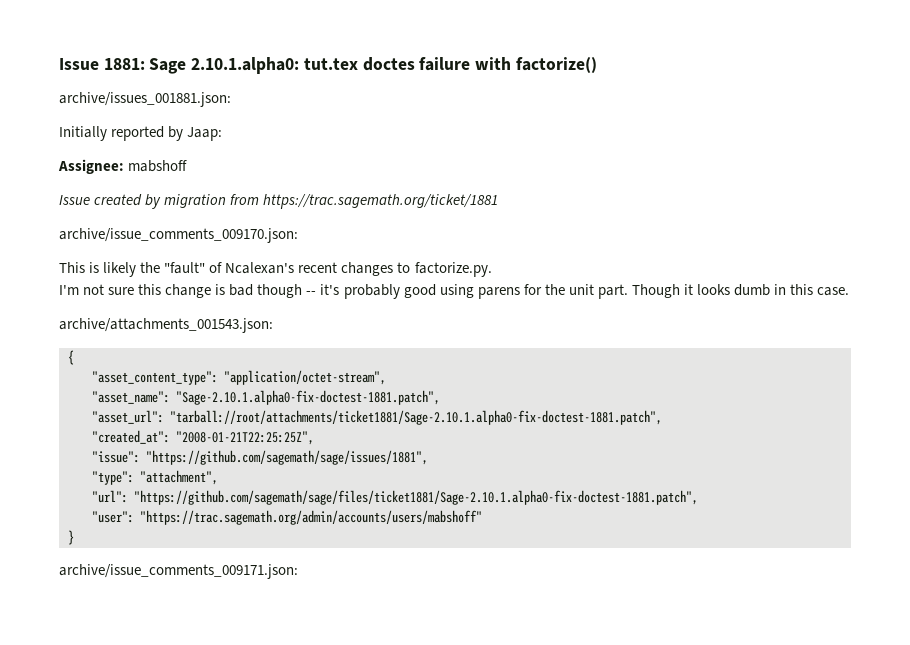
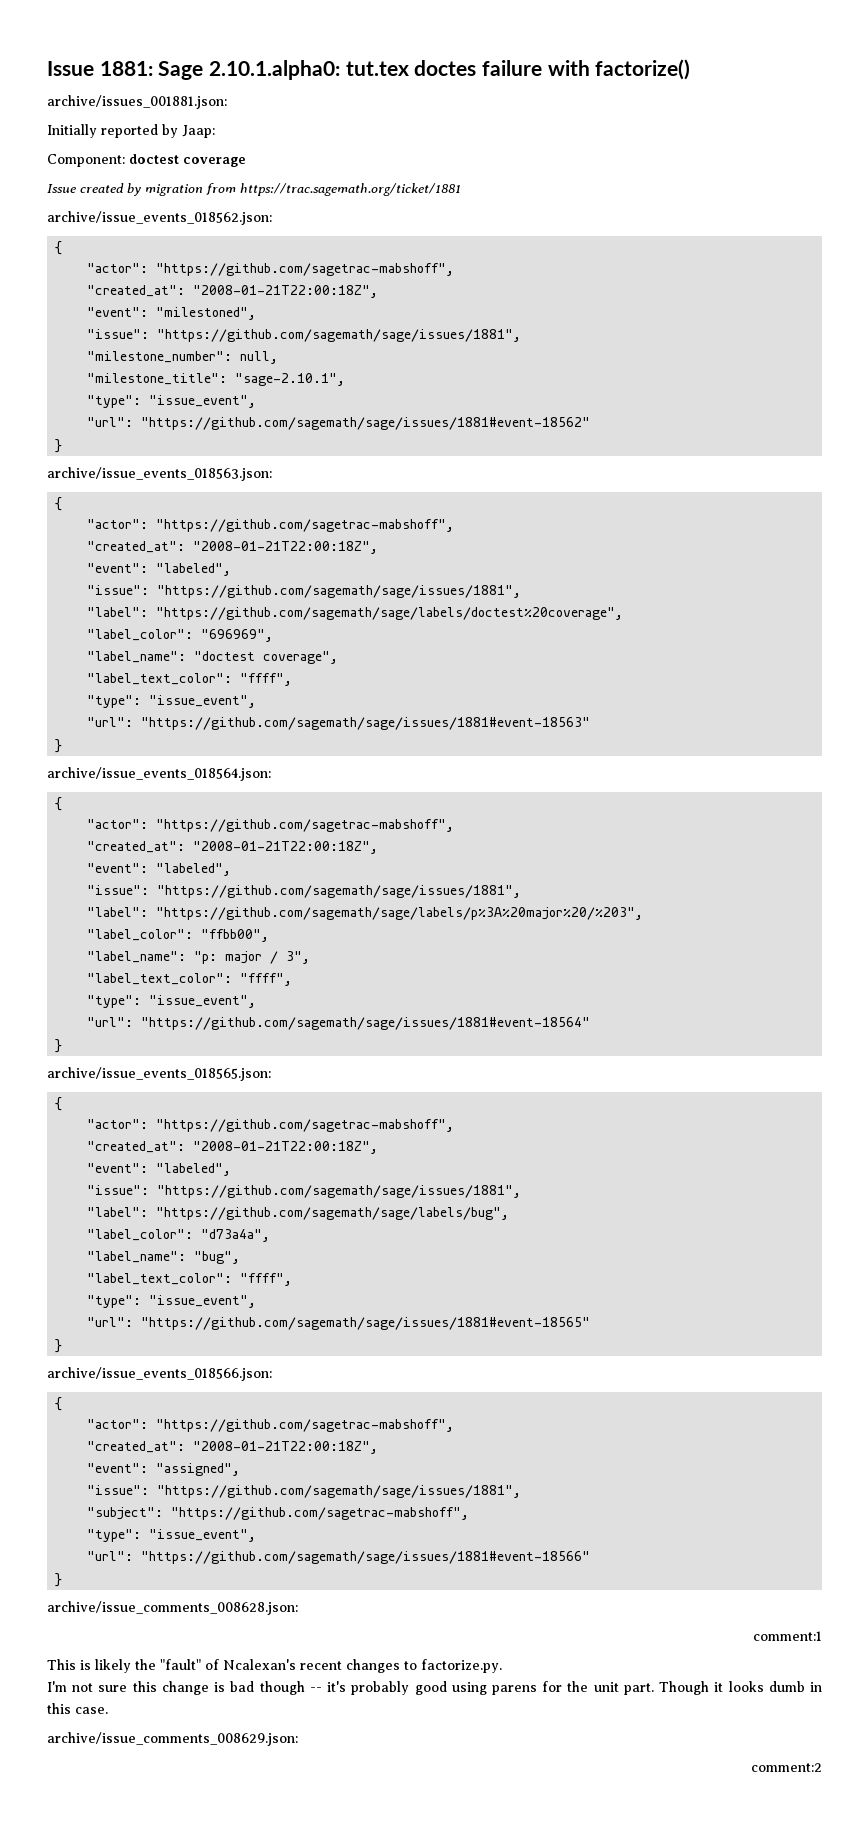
[58,159,188,174] Assignee: mabshoff -> [47,154,246,167] Component: doctest coverage
[59,228,298,243] archive/issue_comments_009170.json: -> [47,211,272,225] [55,241,63,255] [87,263,455,276] [87,285,379,298] [87,307,257,320] [87,329,522,342] [87,351,279,364] [87,373,346,386] [87,395,257,408] [87,417,591,430] [55,439,63,453] [47,467,272,481] [55,497,63,511] [87,519,455,532] [87,541,379,554] [87,563,232,576] [87,585,522,598] [87,607,624,620] [87,629,274,642] [87,651,339,664] [87,673,293,686] [87,695,257,708] [87,717,591,730] [55,739,63,753] [47,767,271,781] [55,797,63,811] [87,819,455,832] [87,841,379,854] [87,863,232,876] [87,885,522,898] [87,907,644,920] [87,929,270,942] [87,951,311,964] [87,973,293,986] [87,995,257,1008] [87,1017,591,1030] [55,1039,63,1053] [47,1067,271,1081] [55,1097,63,1111] [87,1119,455,1132] [87,1141,379,1154] [87,1163,232,1176] [87,1185,522,1198] [87,1207,510,1220] [87,1229,271,1242] [87,1251,241,1264] [87,1273,293,1286] [87,1295,257,1308] [87,1317,591,1330] [55,1339,63,1353] [47,1367,272,1381] [55,1397,63,1411] [87,1419,455,1432] [87,1441,379,1454] [87,1463,241,1476] [87,1485,522,1498] [87,1507,470,1520] [87,1529,257,1542] [87,1551,591,1564] [55,1573,63,1587] [47,1601,298,1615] [753,1631,822,1641] archive/issue_events_018562.json: // { // "actor": "https://github.com/sagetrac-mabshoff", // "created_at": "2008-01-21T22:00:18Z", // "event": "milestoned", // "issue": "https://github.com/sagemath/sage/issues/1881", // "milestone_number": null, // "milestone_title": "sage-2.10.1", // "type": "issue_event", // "url": "https://github.com/sagemath/sage/issues/1881#event-18562" // } // archive/issue_events_018563.json: // { // "actor": "https://github.com/sagetrac-mabshoff", // "created_at": "2008-01-21T22:00:18Z", // "event": "labeled", // "issue": "https://github.com/sagemath/sage/issues/1881", // "label": "https://github.com/sagemath/sage/labels/doctest%20coverage", // "label_color": "696969", // "label_name": "doctest coverage", // "label_text_color": "ffff", // "type": "issue_event", // "url": "https://github.com/sagemath/sage/issues/1881#event-18563" // } // archive/issue_events_018564.json: // { // "actor": "https://github.com/sagetrac-mabshoff", // "created_at": "2008-01-21T22:00:18Z", // "event": "labeled", // "issue": "https://github.com/sagemath/sage/issues/1881", // "label": "https://github.com/sagemath/sage/labels/p%3A%20major%20/%203", // "label_color": "ffbb00", // "label_name": "p: major / 3", // "label_text_color": "ffff", // "type": "issue_event", // "url": "https://github.com/sagemath/sage/issues/1881#event-18564" // } // archive/issue_events_018565.json: // { // "actor": "https://github.com/sagetrac-mabshoff", // "created_at": "2008-01-21T22:00:18Z", // "event": "labeled", // "issue": "https://github.com/sagemath/sage/issues/1881", // "label": "https://github.com/sagemath/sage/labels/bug", // "label_color": "d73a4a", // "label_name": "bug", // "label_text_color": "ffff", // "type": "issue_event", // "url": "https://github.com/sagemath/sage/issues/1881#event-18565" // } // archive/issue_events_018566.json: // { // "actor": "https://github.com/sagetrac-mabshoff", // "created_at": "2008-01-21T22:00:18Z", // "event": "assigned", // "issue": "https://github.com/sagemath/sage/issues/1881", // "subject": "https://github.com/sagetrac-mabshoff", // "type": "issue_event", // "url": "https://github.com/sagemath/sage/issues/1881#event-18566" // } // archive/issue_comments_008628.json: // comment:1
[59,318,273,333] [68,350,74,365] [92,370,386,385] [92,390,440,405] [92,410,662,425] [92,430,314,445] [92,450,428,465] [92,470,218,485] [92,490,698,505] [92,510,482,525] [68,530,74,545] [59,564,298,579] archive/attachments_001543.json: // { // "asset_content_type": "application/octet-stream", // "asset_name": "Sage-2.10.1.alpha0-fix-doctest-1881.patch", // "asset_url": "tarball://root/attachments/ticket1881/Sage-2.10.1.alpha0-fix-doctest-1881.patch", // "created_at": "2008-01-21T22:25:25Z", // "issue": "https://github.com/sagemath/sage/issues/1881", // "type": "attachment", // "url": "https://github.com/sagemath/sage/files/ticket1881/Sage-2.10.1.alpha0-fix-doctest-1881.patch", // "user": "https://trac.sagemath.org/admin/accounts/users/mabshoff" // } // archive/issue_comments_009171.json: -> [47,1732,298,1746] [751,1763,822,1772] archive/issue_comments_008629.json: // comment:2

